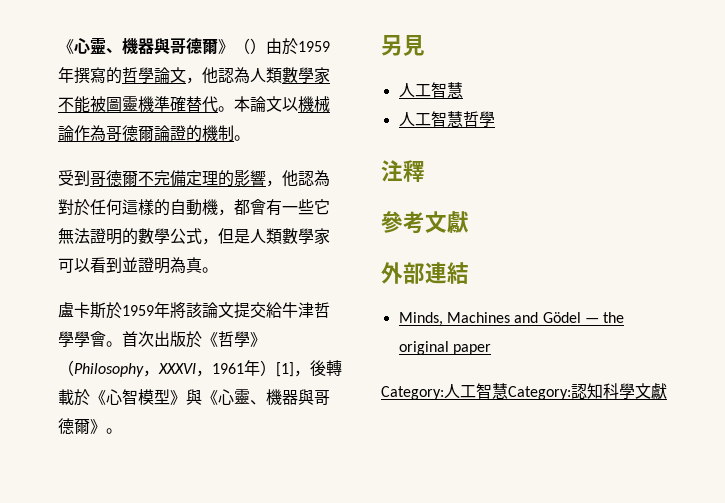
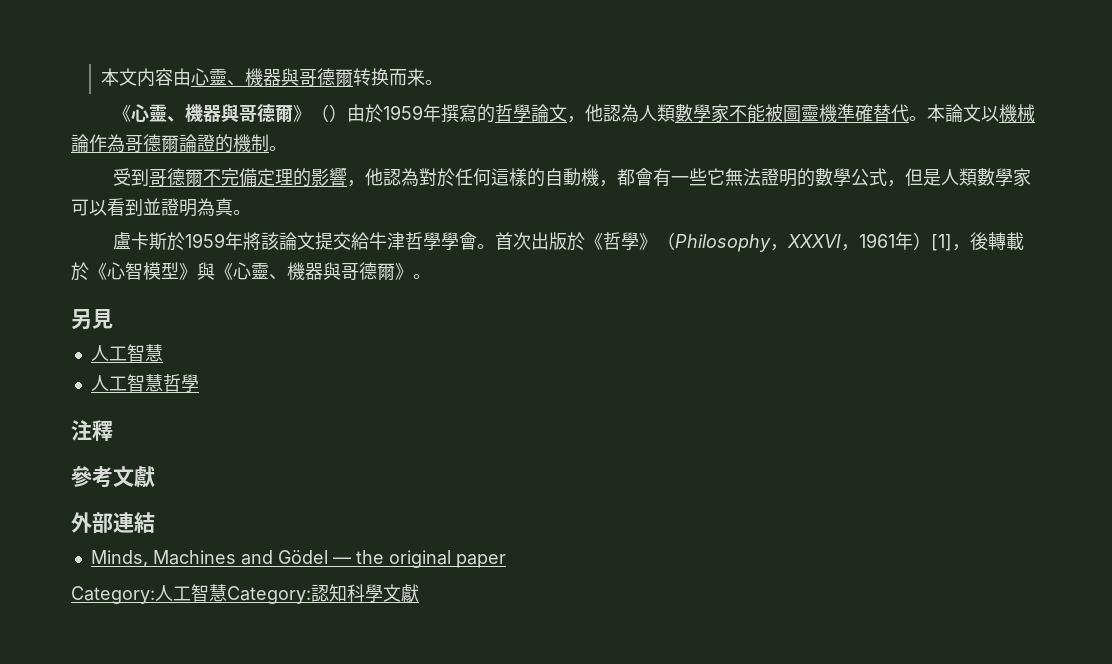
(58, 46) none -> [101,68,444,87] 本文内容由心靈、機器與哥德爾转换而来。 //

